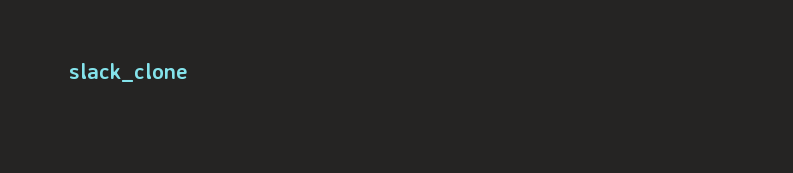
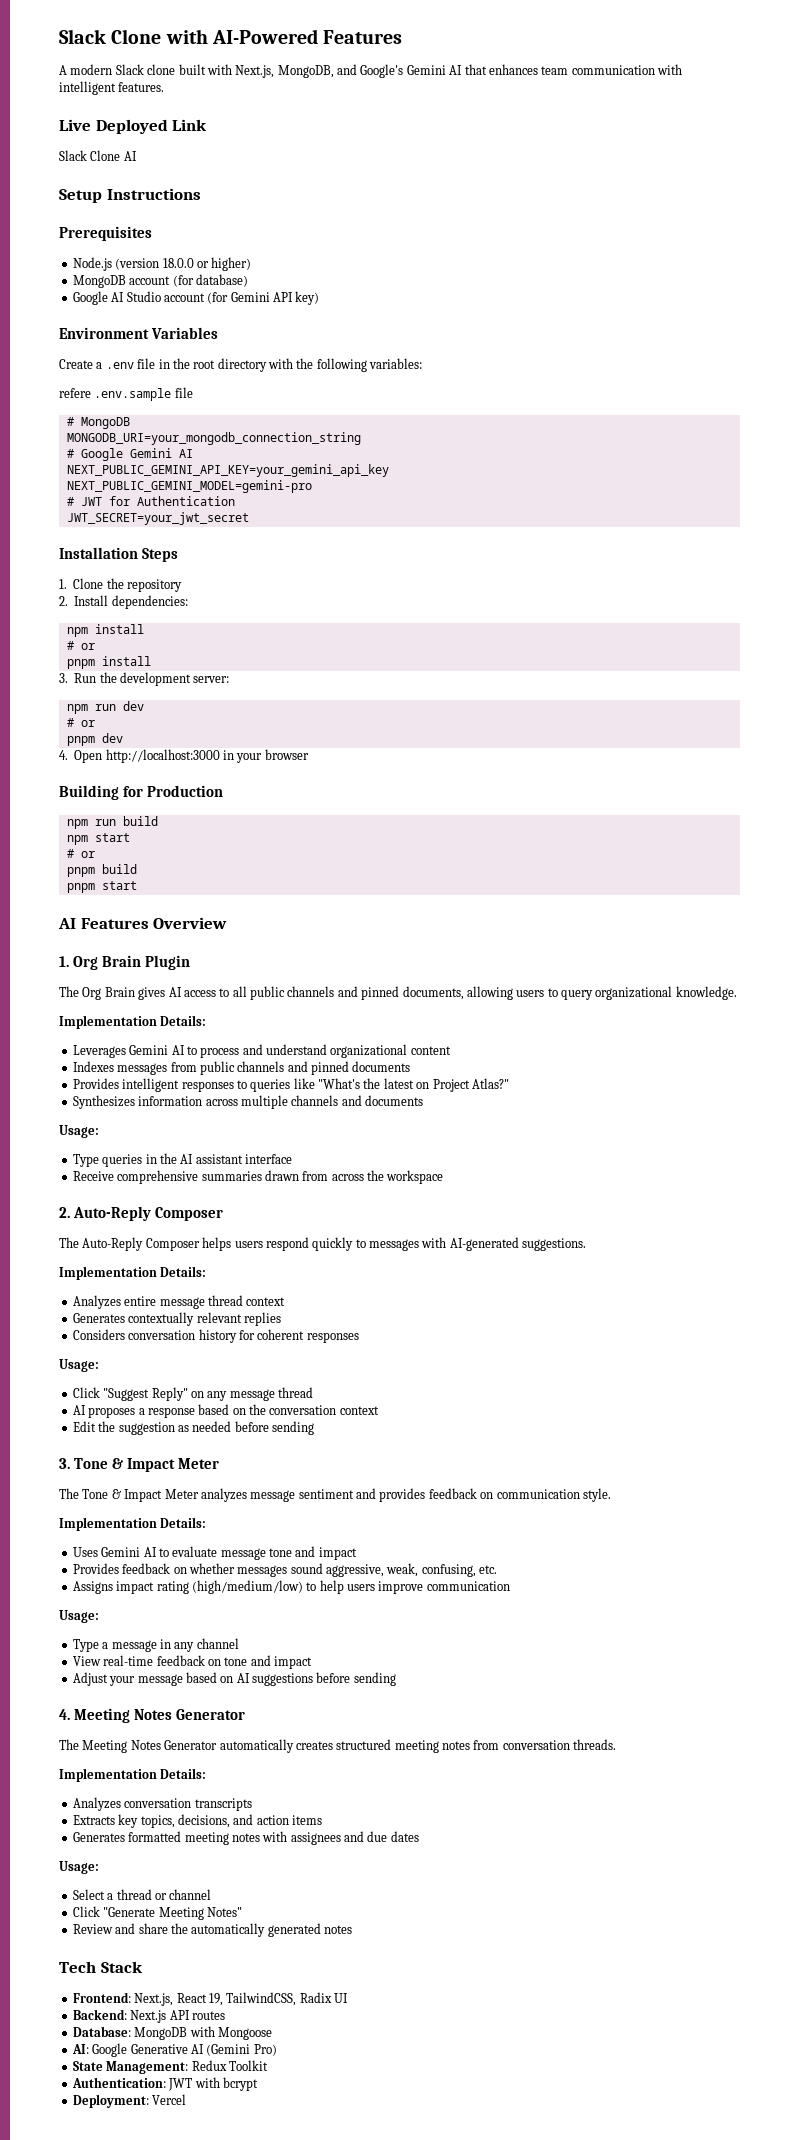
[69,63,188,82] slack_clone -> [59,29,403,44] [59,64,682,78] [59,81,165,95] [59,119,208,134] [59,150,137,161] [59,188,201,203] [59,226,152,241] [72,257,252,271] [72,274,248,288] [72,291,320,305] [59,327,218,339] [59,358,423,372] [59,387,193,401] [66,417,130,429] [66,432,361,445] [66,448,193,461] [66,464,389,477] [66,480,312,493] [66,496,235,506] [66,512,249,525] [59,547,178,562] [59,578,182,592] [59,595,188,609] [66,624,144,637] [66,641,95,650] [66,656,151,669] [59,672,230,686] [66,701,144,714] [66,718,95,727] [66,733,123,746] [59,749,309,763] [59,785,223,800] [66,816,158,829] [66,833,130,845] [66,849,95,858] [66,864,137,877] [66,881,137,893] [58,917,228,929] [59,955,190,970] [59,986,737,1000] [59,1015,207,1029] [72,1044,451,1058] [72,1061,411,1075] [72,1078,509,1092] [72,1095,423,1109] [59,1125,99,1138] [72,1153,292,1167] [72,1170,444,1184] [59,1206,223,1221] [59,1237,587,1251] [59,1266,207,1280] [72,1295,286,1309] [72,1312,281,1326] [72,1329,359,1343] [59,1359,99,1372] [72,1387,313,1401] [72,1404,379,1418] [72,1421,314,1435] [59,1458,219,1472] [59,1488,611,1502] [59,1517,207,1531] [72,1546,357,1560] [72,1563,498,1577] [72,1580,510,1594] [59,1610,99,1623] [72,1638,239,1652] [72,1655,312,1669] [72,1672,396,1686] [59,1708,245,1723] [59,1739,617,1753] [59,1768,207,1782] [72,1797,252,1811] [72,1814,322,1828] [72,1831,419,1845] [59,1861,99,1874] [72,1889,212,1900] [72,1906,242,1920] [72,1923,352,1937] [59,1961,143,1973] [72,1992,348,2006] [72,2009,225,2023] [72,2026,272,2040] [71,2043,277,2057] [72,2060,268,2074] [71,2077,258,2091] [72,2094,187,2108] Slack Clone with AI-Powered Features // A modern Slack clone built with Next.js, MongoDB, and Google's Gemini AI that enhances team communication with intelligent features. // Live Deployed Link // Slack Clone AI // Setup Instructions // Prerequisites // Node.js (version 18.0.0 or higher) // MongoDB account (for database) // Google AI Studio account (for Gemini API key) // Environment Variables // Create a .env file in the root directory with the following variables: // refere .env.sample file // # MongoDB // MONGODB_URI=your_mongodb_connection_string // # Google Gemini AI // NEXT_PUBLIC_GEMINI_API_KEY=your_gemini_api_key // NEXT_PUBLIC_GEMINI_MODEL=gemini-pro // # JWT for Authentication // JWT_SECRET=your_jwt_secret // Installation Steps // 1. Clone the repository // 2. Install dependencies: // npm install // # or // pnpm install // 3. Run the development server: // npm run dev // # or // pnpm dev // 4. Open http://localhost:3000 in your browser // Building for Production // npm run build // npm start // # or // pnpm build // pnpm start // AI Features Overview // 1. Org Brain Plugin // The Org Brain gives AI access to all public channels and pinned documents, allowing users to query organizational knowledge. // Implementation Details: // Leverages Gemini AI to process and understand organizational content // Indexes messages from public channels and pinned documents // Provides intelligent responses to queries like "What's the latest on Project Atlas?" // Synthesizes information across multiple channels and documents // Usage: // Type queries in the AI assistant interface // Receive comprehensive summaries drawn from across the workspace // 2. Auto-Reply Composer // The Auto-Reply Composer helps users respond quickly to messages with AI-generated suggestions. // Implementation Details: // Analyzes entire message thread context // Generates contextually relevant replies // Considers conversation history for coherent responses // Usage: // Click "Suggest Reply" on any message thread // AI proposes a response based on the conversation context // Edit the suggestion as needed before sending // 3. Tone & Impact Meter // The Tone & Impact Meter analyzes message sentiment and provides feedback on communication style. // Implementation Details: // Uses Gemini AI to evaluate message tone and impact // Provides feedback on whether messages sound aggressive, weak, confusing, etc. // Assigns impact rating (high/medium/low) to help users improve communication // Usage: // Type a message in any channel // View real-time feedback on tone and impact // Adjust your message based on AI suggestions before sending // 4. Meeting Notes Generator // The Meeting Notes Generator automatically creates structured meeting notes from conversation threads. // Implementation Details: // Analyzes conversation transcripts // Extracts key topics, decisions, and action items // Generates formatted meeting notes with assignees and due dates // Usage: // Select a thread or channel // Click "Generate Meeting Notes" // Review and share the automatically generated notes // Tech Stack // Frontend: Next.js, React 19, TailwindCSS, Radix UI // Backend: Next.js API routes // Database: MongoDB with Mongoose // AI: Google Generative AI (Gemini Pro) // State Management: Redux Toolkit // Authentication: JWT with bcrypt // Deployment: Vercel

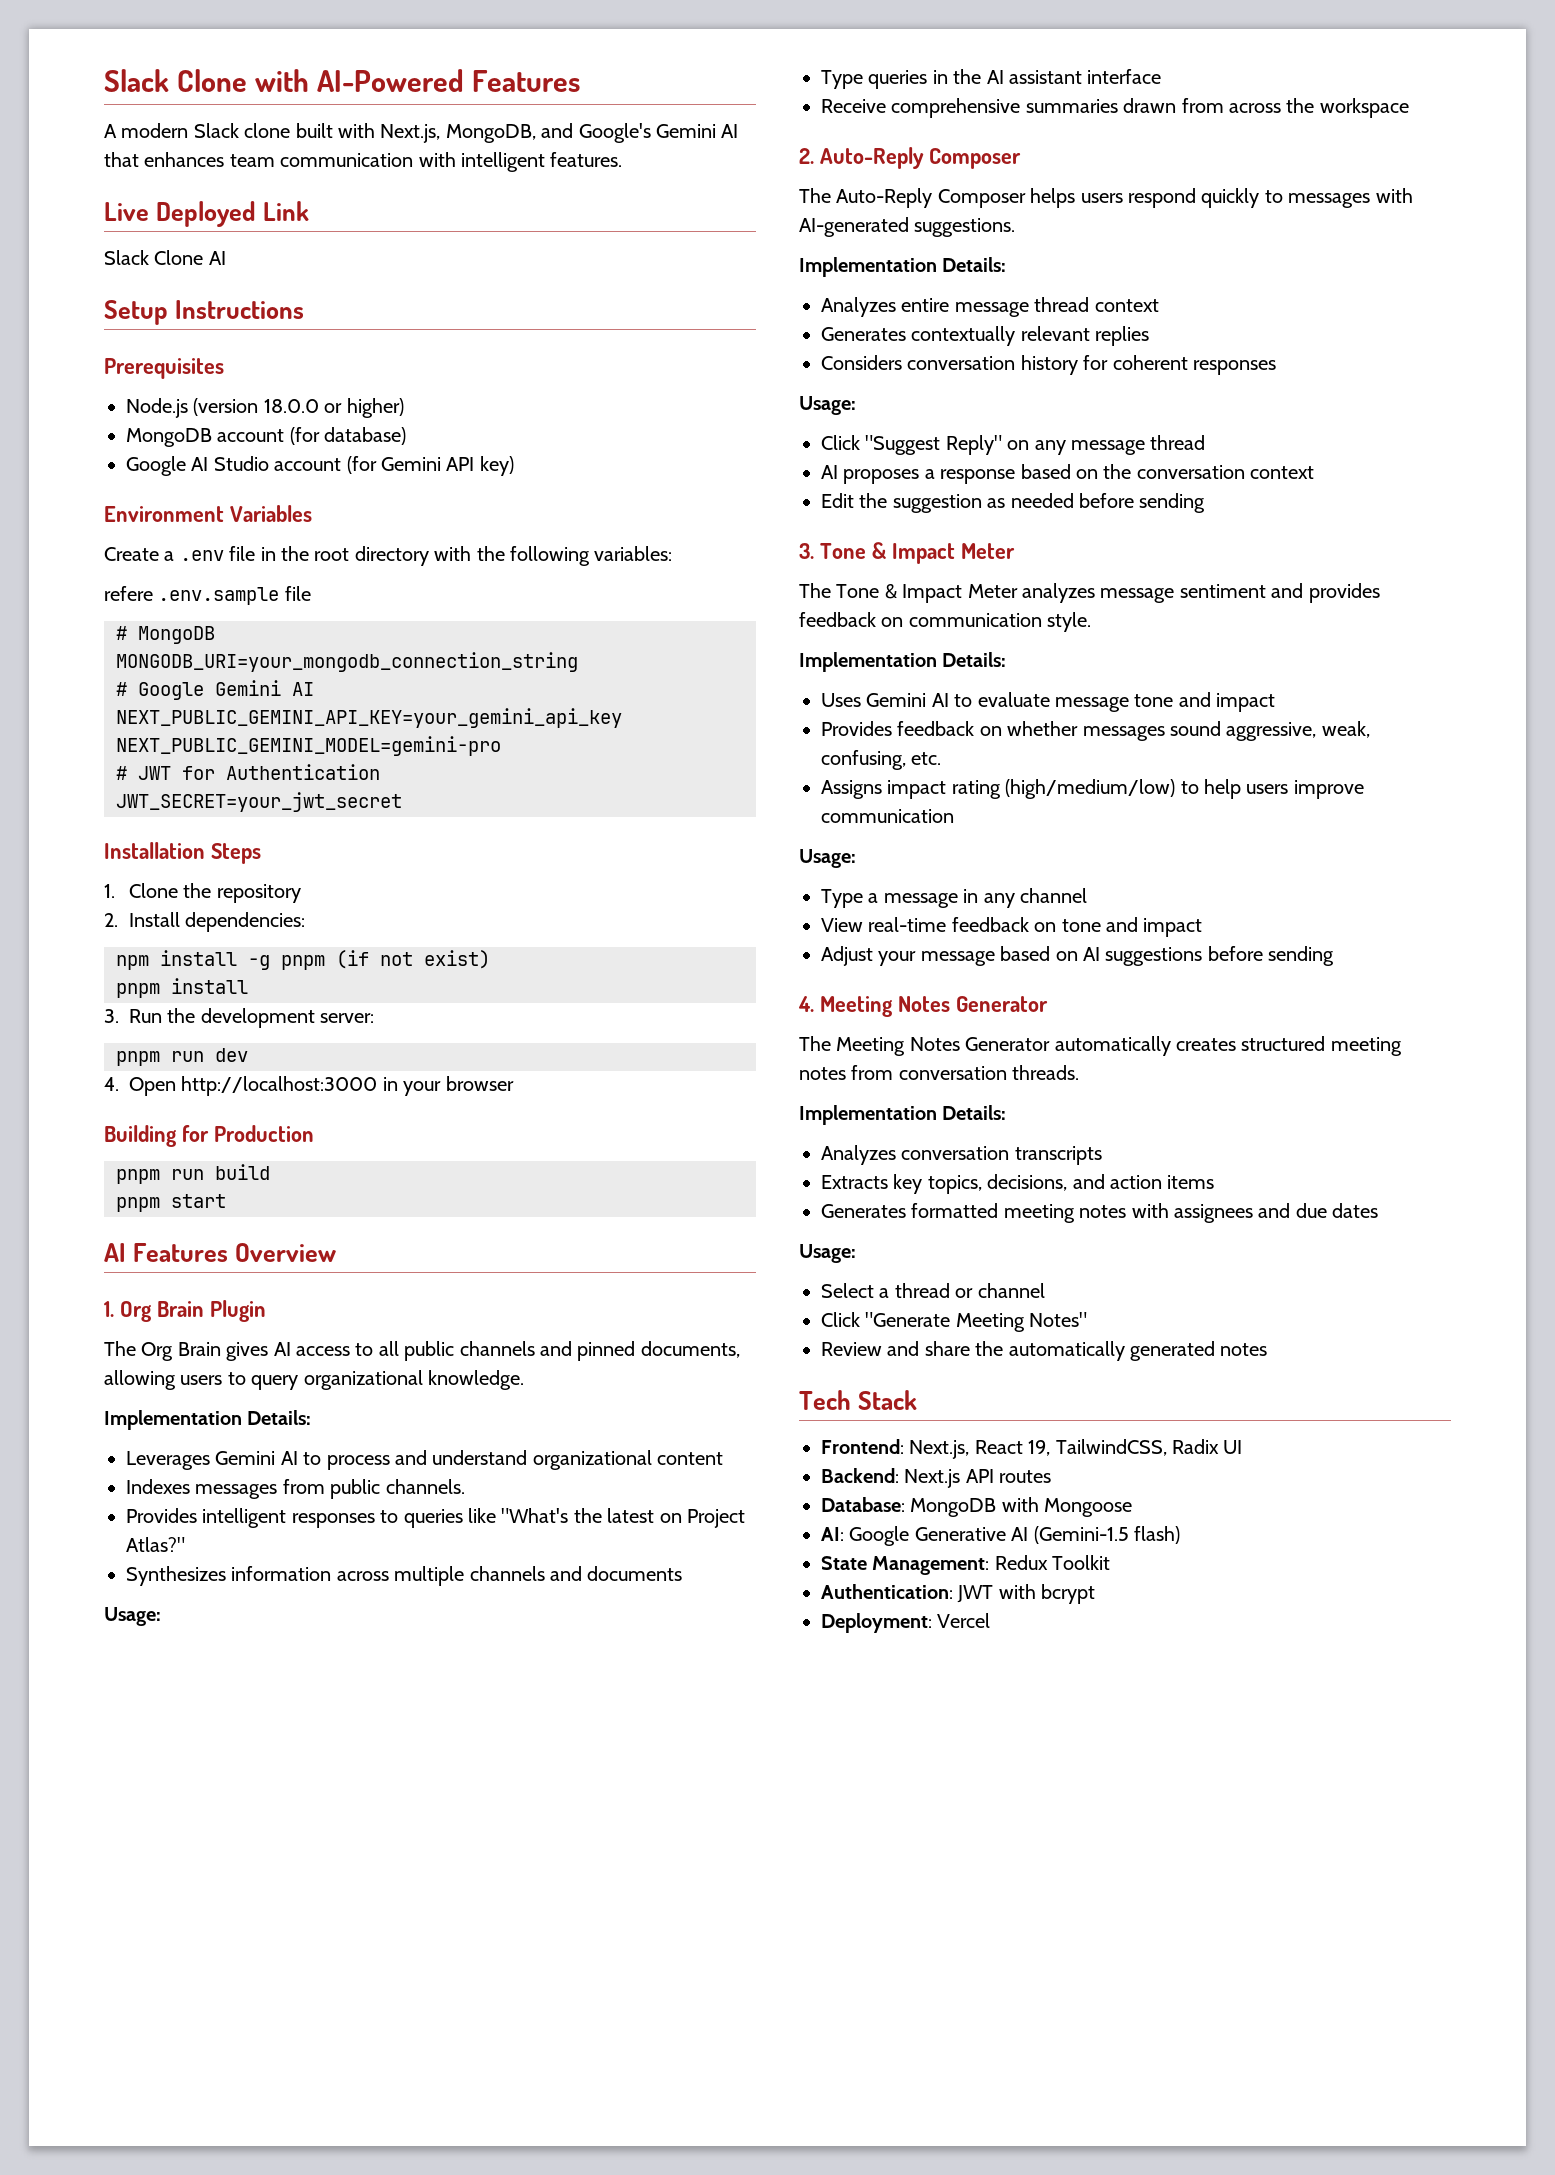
[66,641,95,650] // # or -> [248,950,490,970] -g pnpm (if not exist)
[66,704,88,714] npm -> [116,1051,160,1066] pnpm
[66,718,95,727] [66,733,123,746] // # or // pnpm dev -> (248, 1055) none
[66,819,88,829] npm -> [116,1169,160,1184] pnpm
[66,833,130,845] [66,849,95,858] [66,864,137,877] // npm start // # or // pnpm build -> (270, 1172) none
[237,1061,411,1075] channels and pinned documents -> [385,1479,465,1494] channels.
[206,2044,277,2056] (Gemini Pro) -> [1033,1526,1180,1544] (Gemini-1.5 flash)

